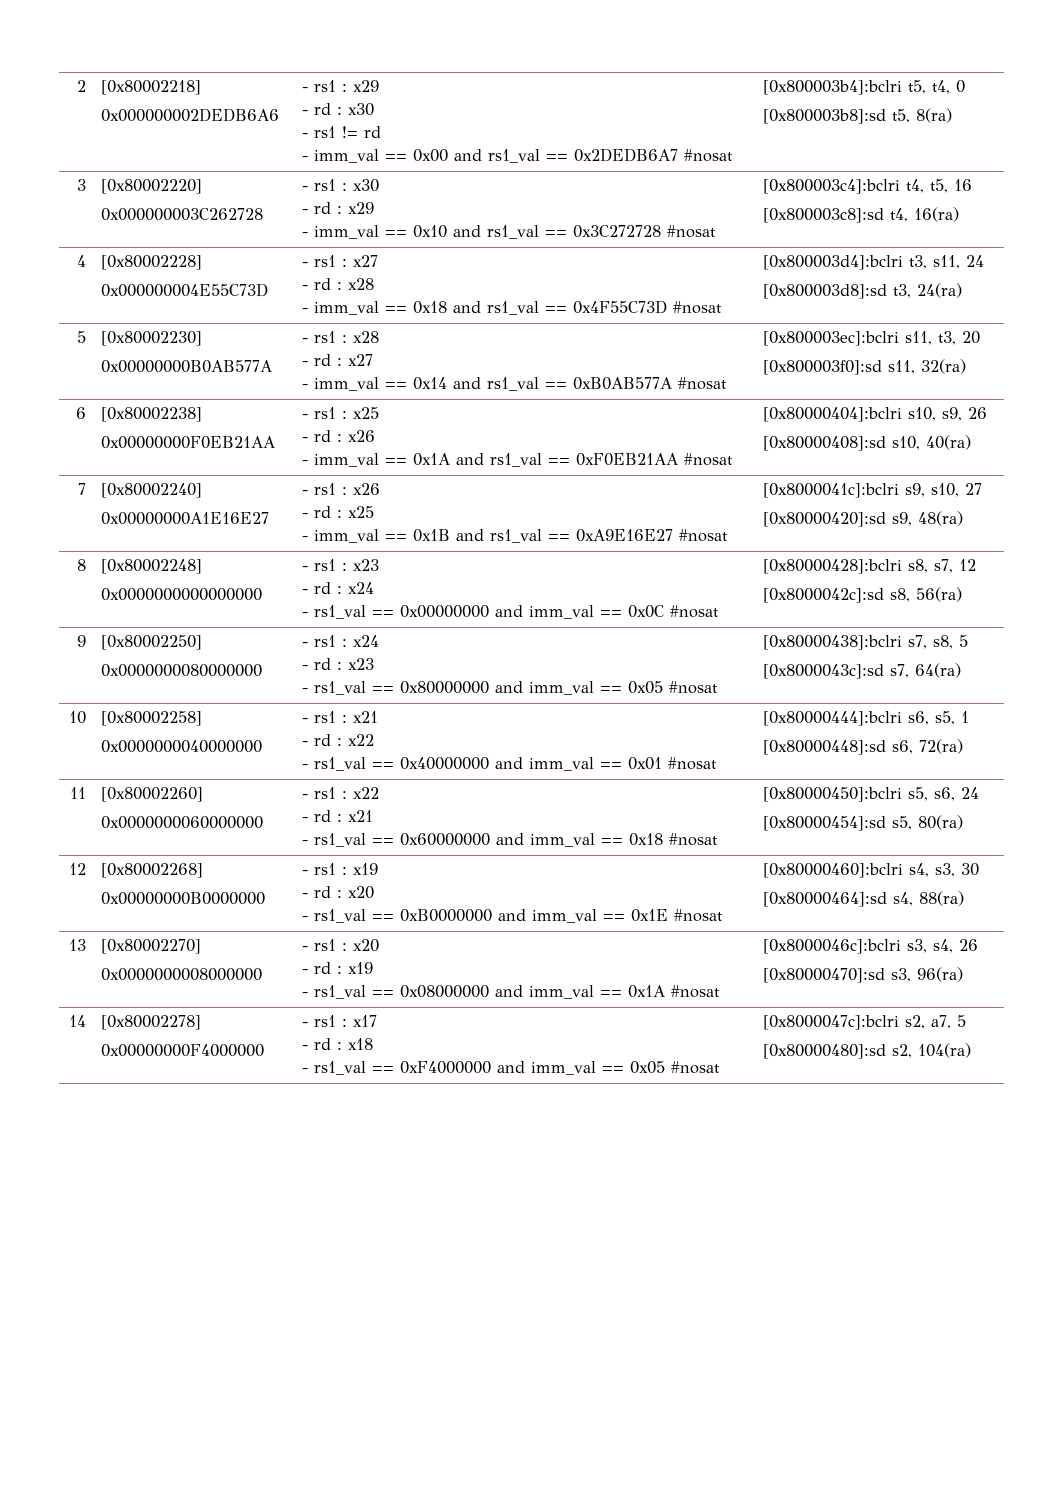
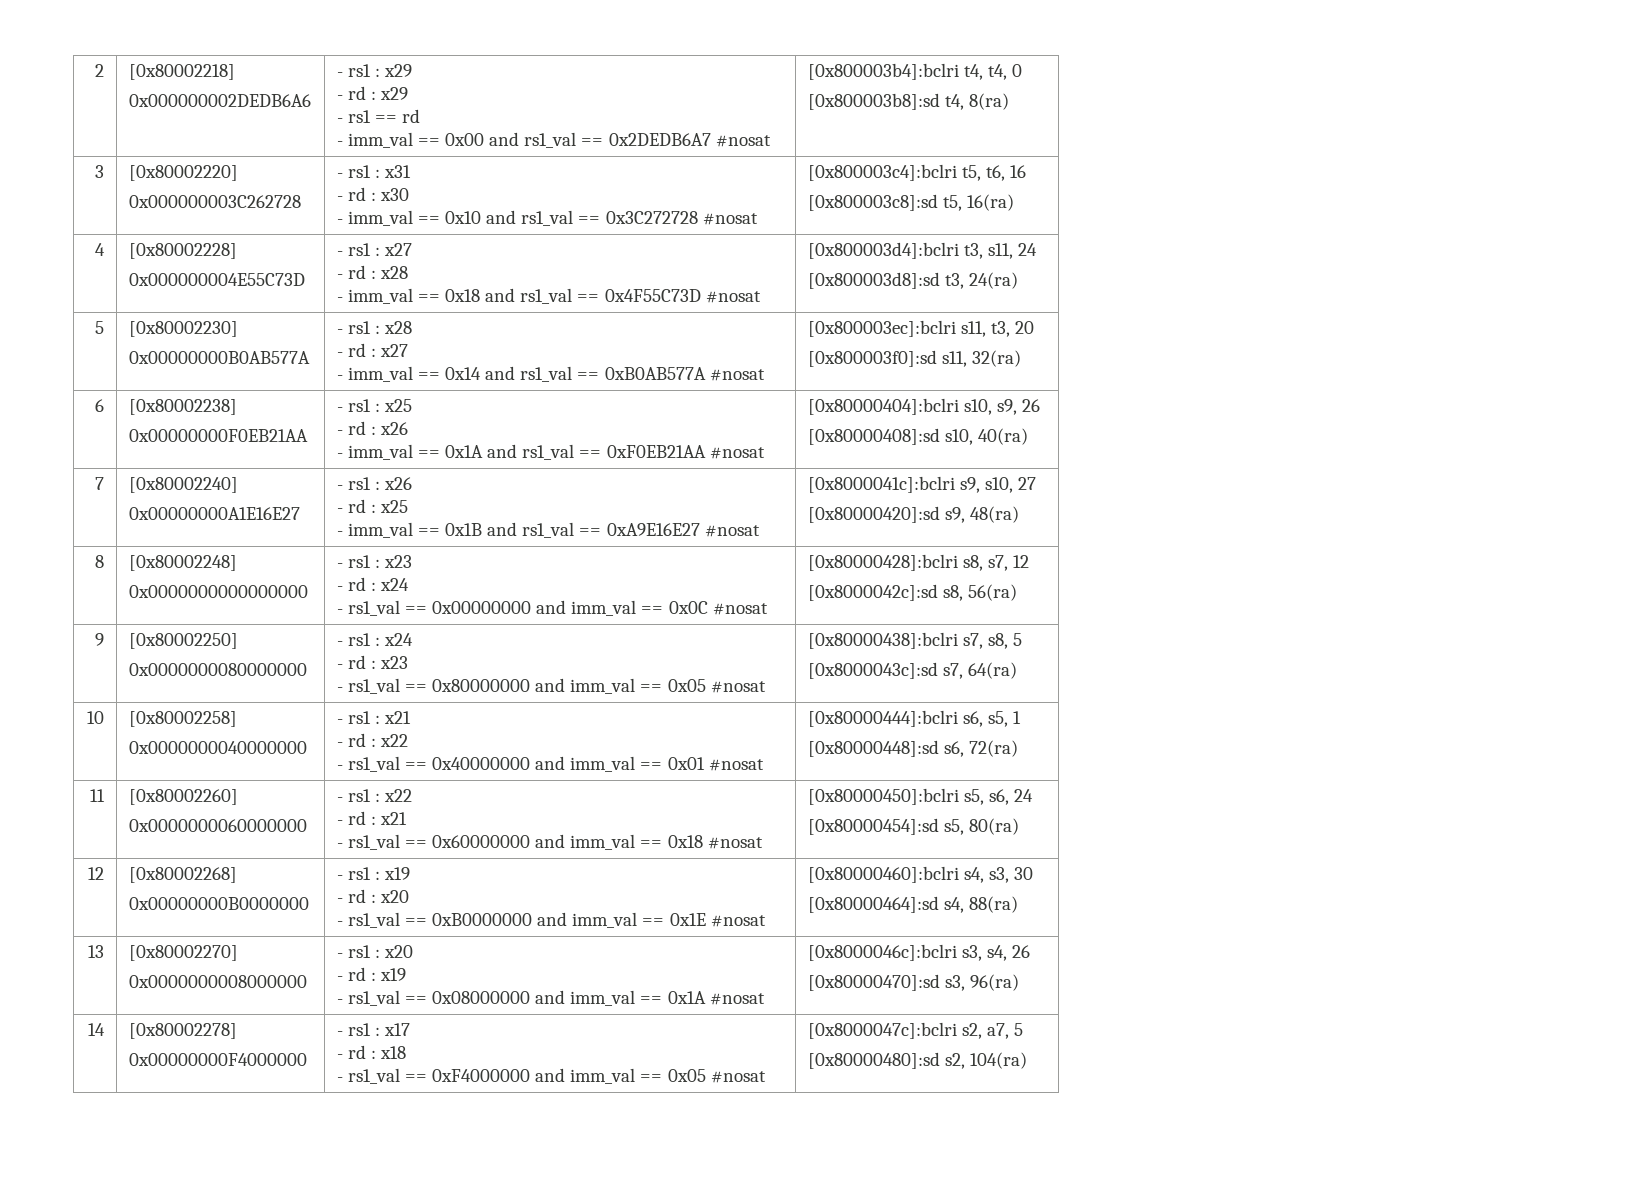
[347,103,374,116] [301,126,358,138] x30 // - rs1 != -> [379,87,408,100] [336,110,397,123] x29 // - rs1 ==
[907,80,926,94] t5, -> [963,64,983,80] t4,
[891,109,910,123] t5, -> [944,94,964,110] t4,
[352,179,379,192] [301,202,374,214] x30 // - rd : x29 -> [383,165,411,178] [336,187,409,201] x31 // - rd : x30
[905,179,948,193] t4, t5, -> [961,165,1005,181] t5, t6,
[889,208,908,222] t4, -> [942,195,962,211] t5,

